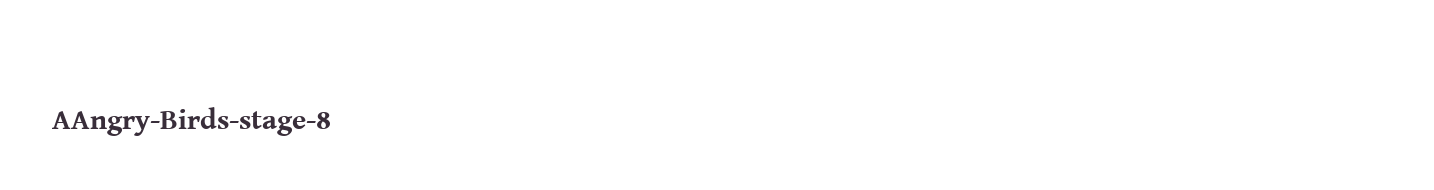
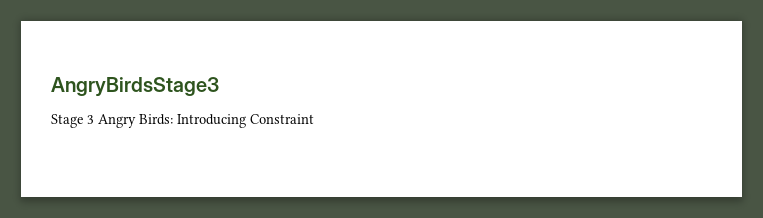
[52,107,331,136] AAngry-Birds-stage-8 -> [51,77,219,97] [51,114,314,128] AngryBirdsStage3 // Stage 3 Angry Birds: Introducing Constraint

